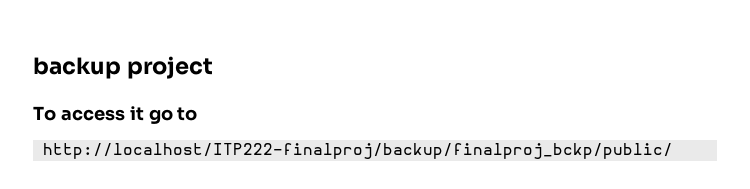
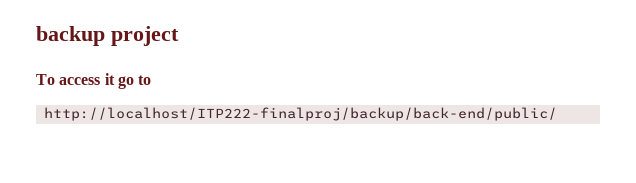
[42,143,673,159] http://localhost/ITP222-finalproj/backup/finalproj_bckp/public/ -> [44,107,558,121] http://localhost/ITP222-finalproj/backup/back-end/public/

